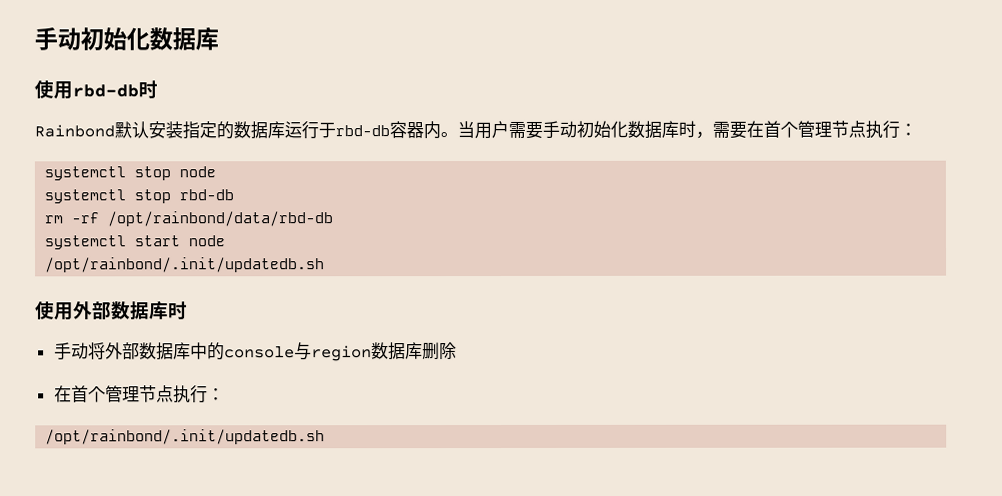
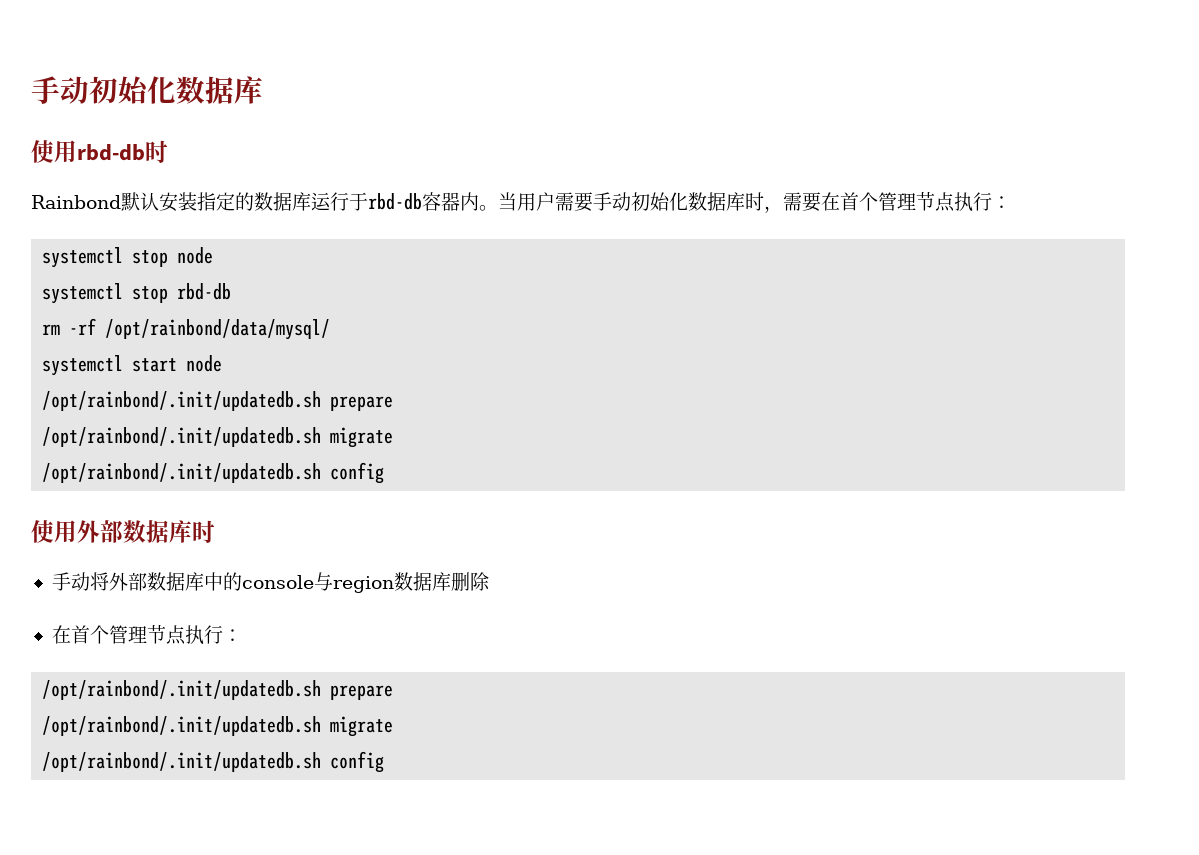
[107,211,334,227] /opt/rainbond/data/rbd-db -> [105,319,331,340] /opt/rainbond/data/mysql/
(326, 265) none -> [330,396,394,411] [42,427,394,448] [42,462,385,484] prepare // /opt/rainbond/.init/updatedb.sh migrate // /opt/rainbond/.init/updatedb.sh config
(326, 437) none -> [330,685,394,700] [42,716,394,737] [42,751,385,773] prepare // /opt/rainbond/.init/updatedb.sh migrate // /opt/rainbond/.init/updatedb.sh config

